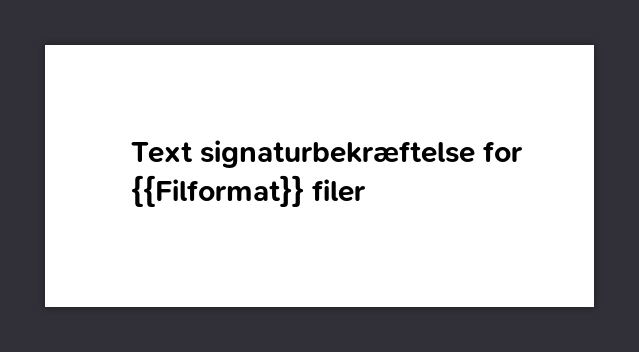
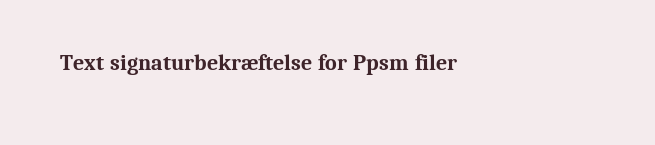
[131,175,304,207] {{Filformat}} -> [352,55,409,75] Ppsm

